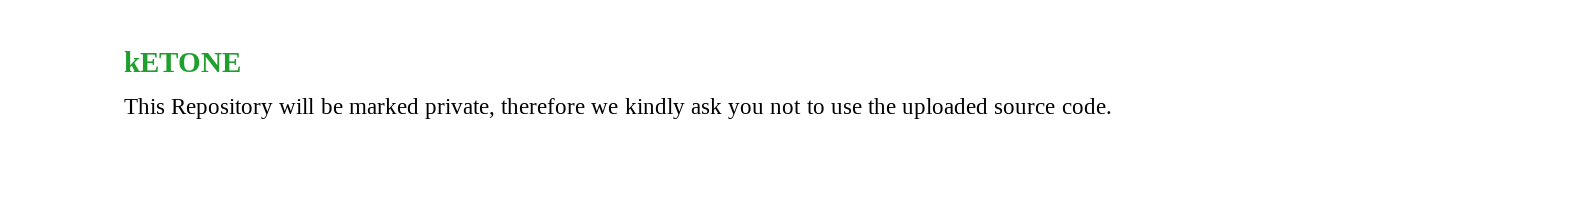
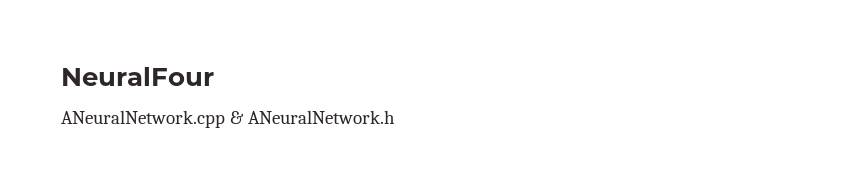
[124,51,241,72] [124,98,1112,119] kETONE // This Repository will be marked private, therefore we kindly ask you not to use the uploaded source code. -> [61,67,214,86] [61,110,396,128] NeuralFour // ANeuralNetwork.cpp & ANeuralNetwork.h

